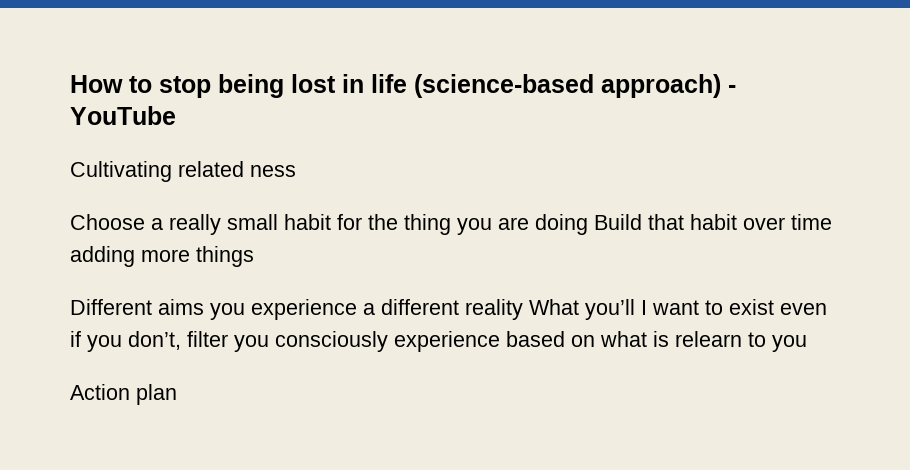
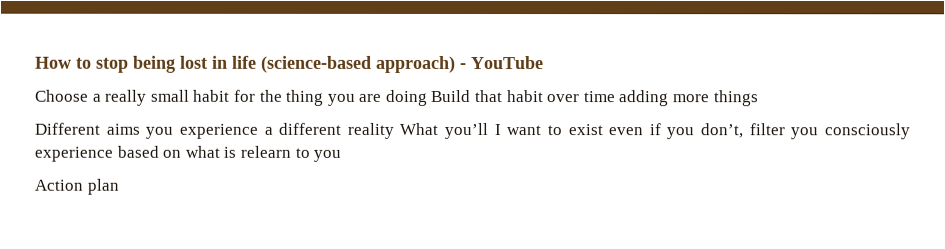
[70,161,296,182] // Cultivating related ness -> (544, 62) none

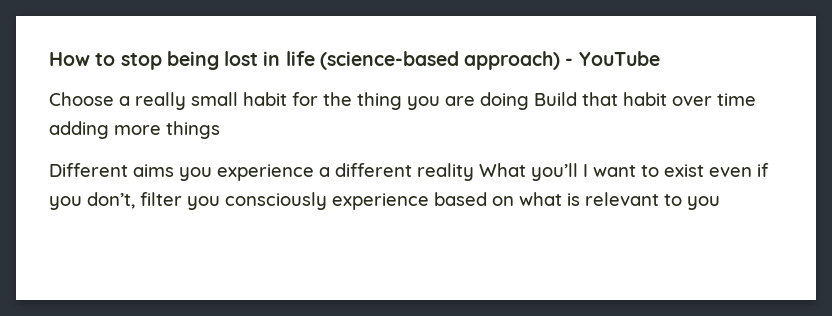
[239,145,291,158] relearn -> [585,192,659,206] relevant
[34,178,119,195] // Action plan -> (720, 203) none

